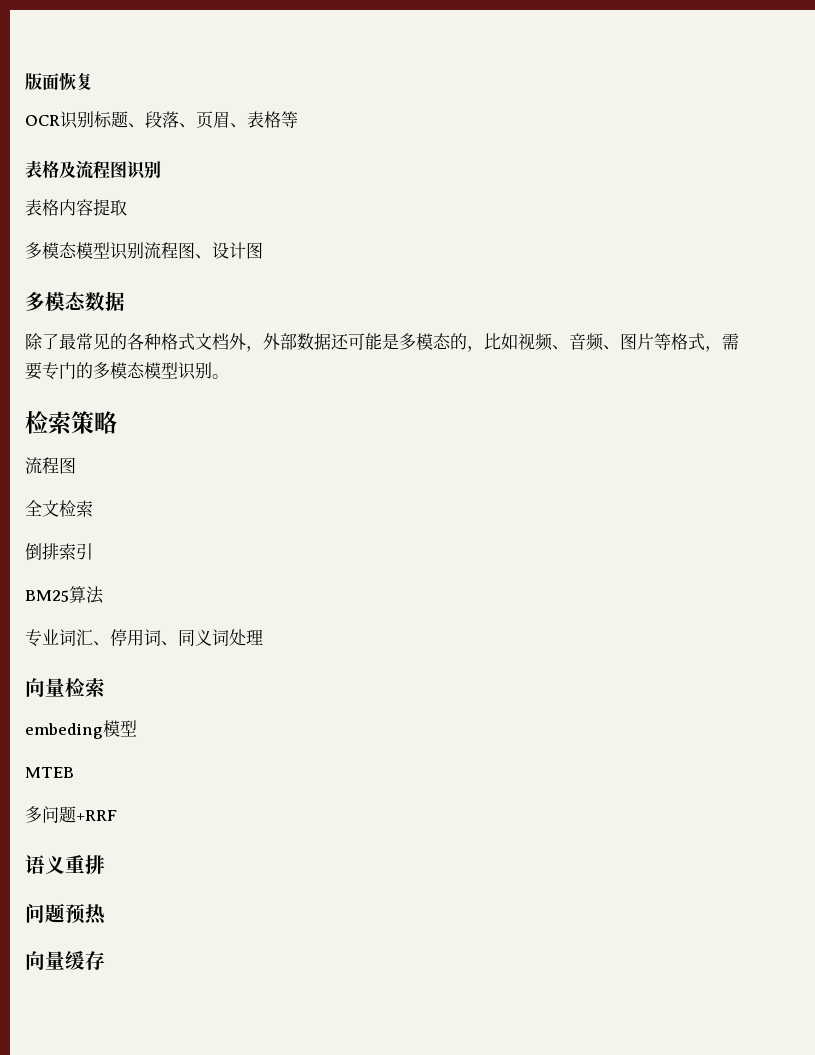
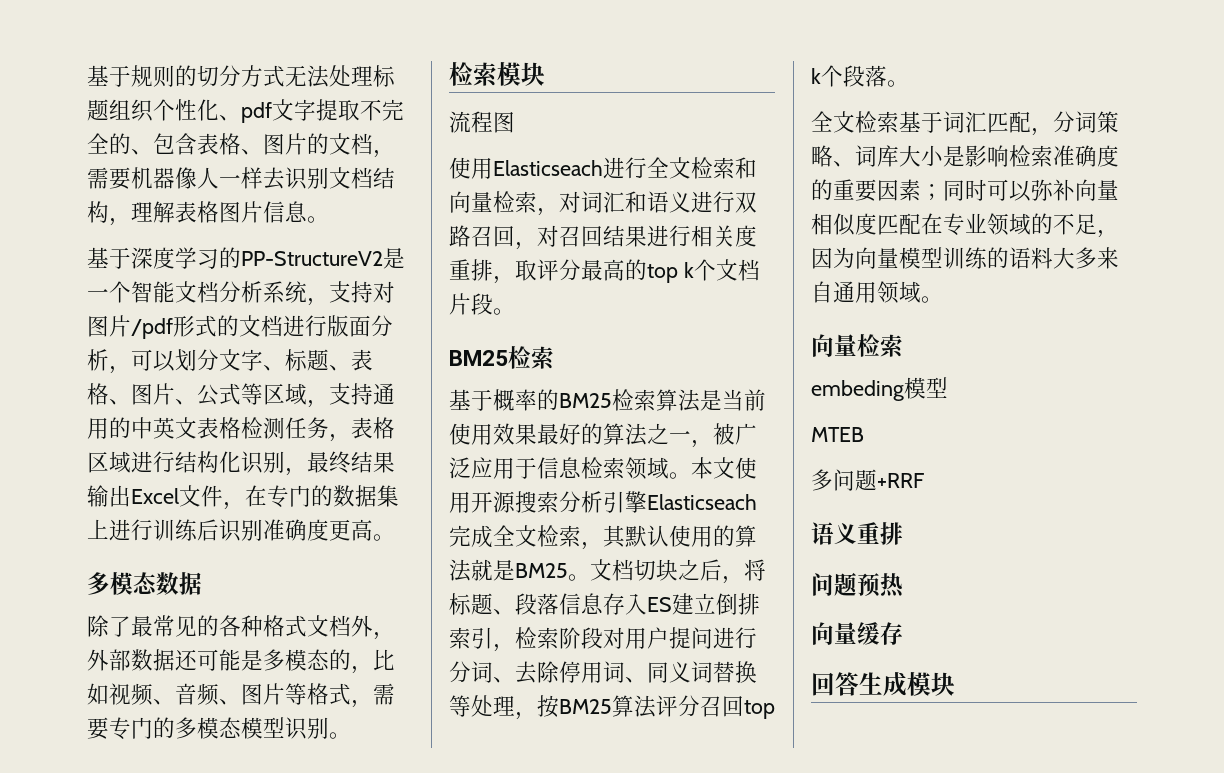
[25,72,93,90] [25,111,298,129] [25,160,161,180] [25,199,127,216] [25,242,263,260] 版面恢复 // OCR识别标题、段落、页眉、表格等 // 表格及流程图识别 // 表格内容提取 // 多模态模型识别流程图、设计图 -> [87,65,396,88] [87,99,404,123] [87,133,395,158] [87,167,395,190] [87,201,329,226] [87,247,405,269] [87,281,395,306] [87,315,393,339] [87,349,373,374] [87,383,395,408] [87,417,395,442] [87,451,395,476] [87,485,399,510] [87,519,395,542] 基于规则的切分方式无法处理标题组织个性化、pdf文字提取不完全的、包含表格、图片的文档，需要机器像人一样去识别文档结构，理解表格图片信息。 // 基于深度学习的PP-StructureV2是一个智能文档分析系统，支持对图片/pdf形式的文档进行版面分析，可以划分文字、标题、表格、图片、公式等区域，支持通用的中英文表格检测任务，表格区域进行结构化识别，最终结果输出Excel文件，在专门的数据集上进行训练后识别准确度更高。
[71,411,117,434] 策略 -> [497,62,545,86] 模块
[25,500,93,517] [25,543,93,561] [25,586,104,604] [25,629,110,647] 全文检索 // 倒排索引 // BM25算法 // 专业词汇、 -> [449,157,757,179] [449,191,757,216] [449,225,757,250] [449,259,760,284] [449,293,515,315] [449,346,554,370] [449,389,766,412] [449,423,757,448] [449,457,757,480] [449,491,757,513] [449,525,757,550] [449,559,766,584] [449,593,760,615] [449,627,757,652] [449,661,559,684] 使用Elasticseach进行全文检索和向量检索，对词汇和语义进行双路召回，对召回结果进行相关度重排，取评分最高的top k个文档片段。 // BM25检索 // 基于概率的BM25检索算法是当前使用效果最好的算法之一，被广泛应用于信息检索领域。本文使用开源搜索分析引擎Elasticseach完成全文检索，其默认使用的算法就是BM25。文档切块之后，将标题、段落信息存入ES建立倒排索引，检索阶段对用户提问进行分词、去除
[229,629,263,646] 处理 -> [713,661,757,683] [449,695,775,720] [811,65,909,87] [811,111,1119,136] [811,145,1119,167] [811,179,1119,202] [811,213,1119,238] [811,247,1119,269] [811,281,943,304] 替换等处理，按BM25算法评分召回top k个段落。 // 全文检索基于词汇匹配，分词策略、词库大小是影响检索准确度的重要因素；同时可以弥补向量相似度匹配在专业领域的不足，因为向量模型训练的语料大多来自通用领域。
(105, 960) none -> [811,672,955,696] // 回答生成模块

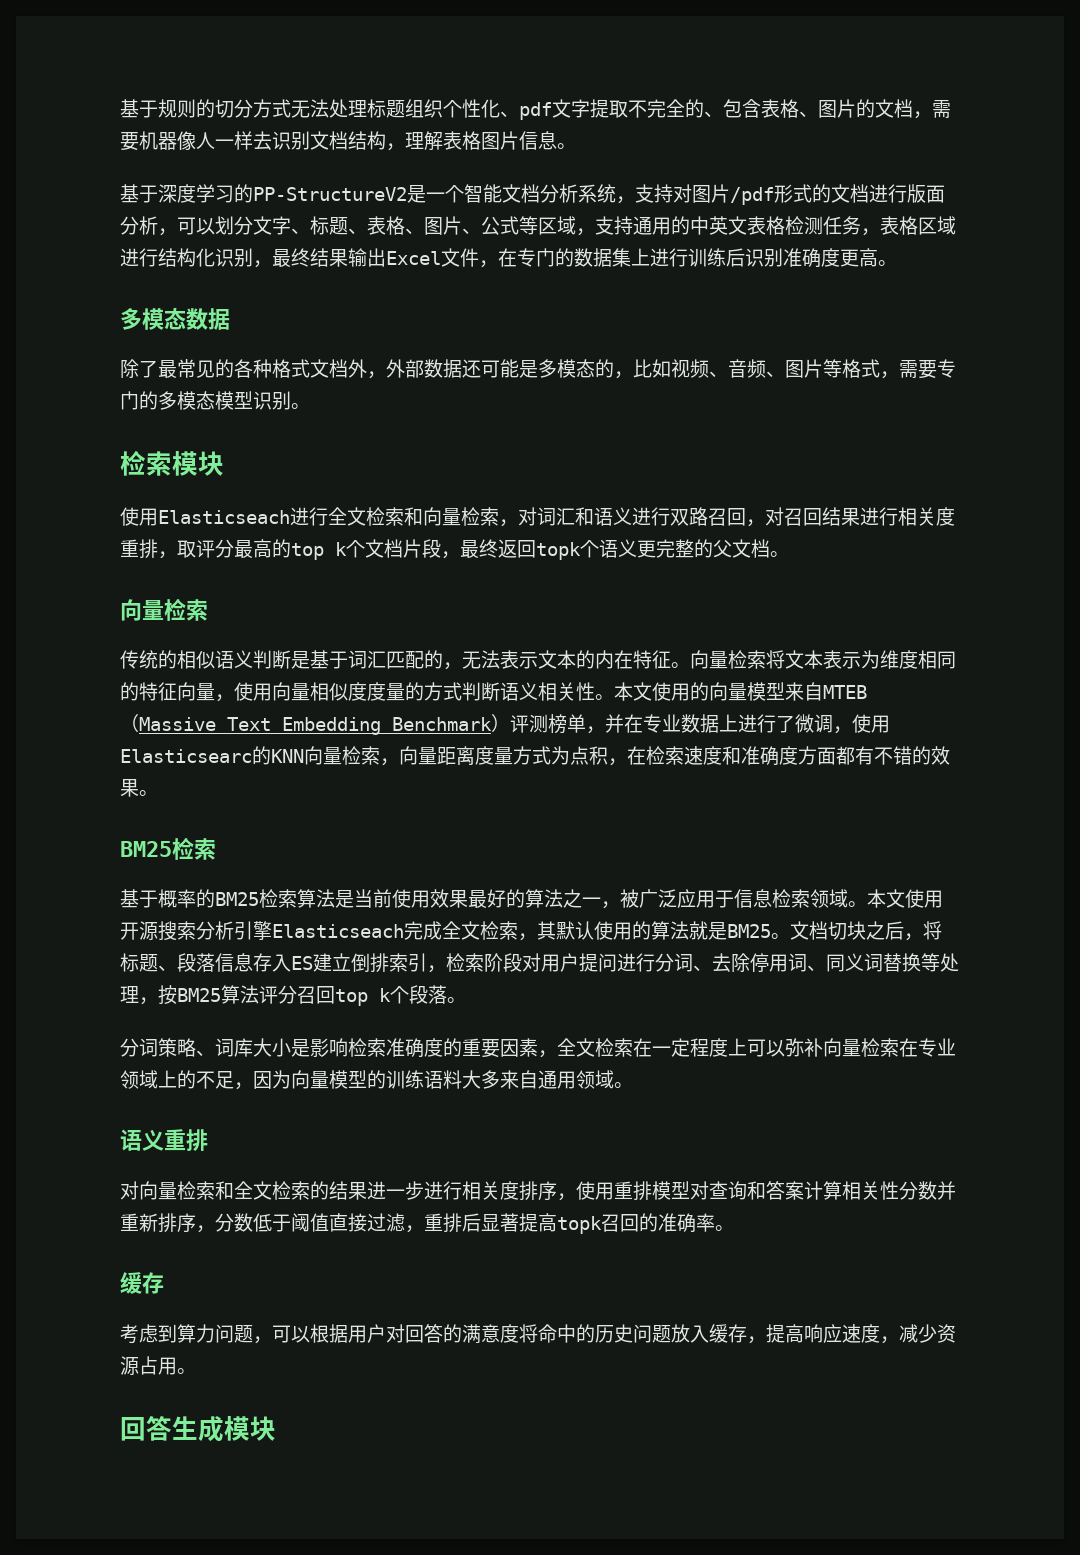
[449,111,515,133] // 流程图 -> (224, 463) none
(493, 304) none -> [441,539,789,560] [120,598,208,621] [120,650,956,670] [120,682,867,702] [120,714,890,735] [120,746,950,766] [120,779,139,797] ，最终返回topk个语义更完整的父文档。 // 向量检索 // 传统的相似语义判断是基于词汇匹配的，无法表示文本的内在特征。向量检索将文本表示为维度相同的特征向量，使用向量相似度度量的方式判断语义相关性。本文使用的向量模型来自MTEB（Massive Text Embedding Benchmark）评测榜单，并在专业数据上进行了微调，使用Elasticsearc的KNN向量检索，向量距离度量方式为点积，在检索速度和准确度方面都有不错的效果
[811,111,1053,136] 全文检索基于词汇匹配， -> (466, 1000) none
[921,179,987,201] ；同时 -> [538,1038,747,1058] ，全文检索在一定程度上
[811,213,921,236] 相似度匹配 -> [861,1038,899,1057] 检索
(1031, 224) none -> [158,1070,177,1088] 上
[943,247,1009,269] 训练的 -> [367,1070,424,1089] 的训练
[811,334,903,358] [811,377,948,401] [811,427,864,442] [811,469,924,491] [811,522,903,545] [811,572,904,598] [811,622,903,645] 向量检索 // embeding模型 // MTEB // 多问题+RRF // 语义重排 // 问题预热 // 向量缓存 -> [120,1129,208,1151] [120,1181,956,1201] [120,1213,734,1234] [120,1272,164,1294] [120,1324,956,1344] [120,1356,196,1376] 语义重排 // 对向量检索和全文检索的结果进一步进行相关度排序，使用重排模型对查询和答案计算相关性分数并重新排序，分数低于阈值直接过滤，重排后显著提高topk召回的准确率。 // 缓存 // 考虑到算力问题，可以根据用户对回答的满意度将命中的历史问题放入缓存，提高响应速度，减少资源占用。

